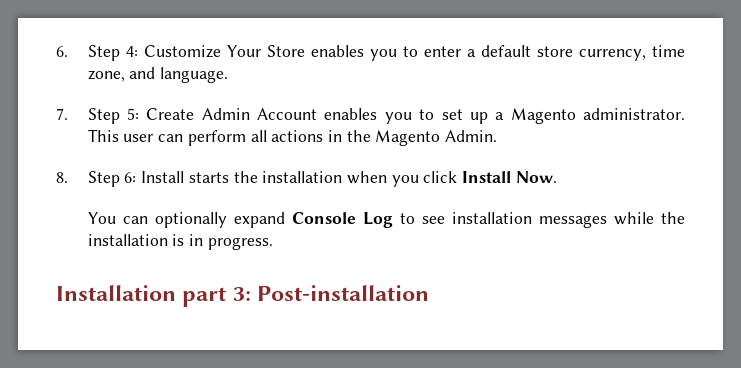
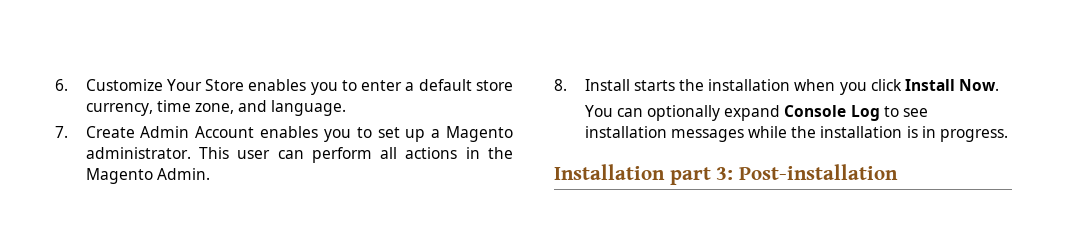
[87,45,138,61] Step 4: -> (68, 85) none
[87,108,139,124] Step 5: -> (68, 132) none
[87,171,137,187] Step 6: -> (567, 85) none

